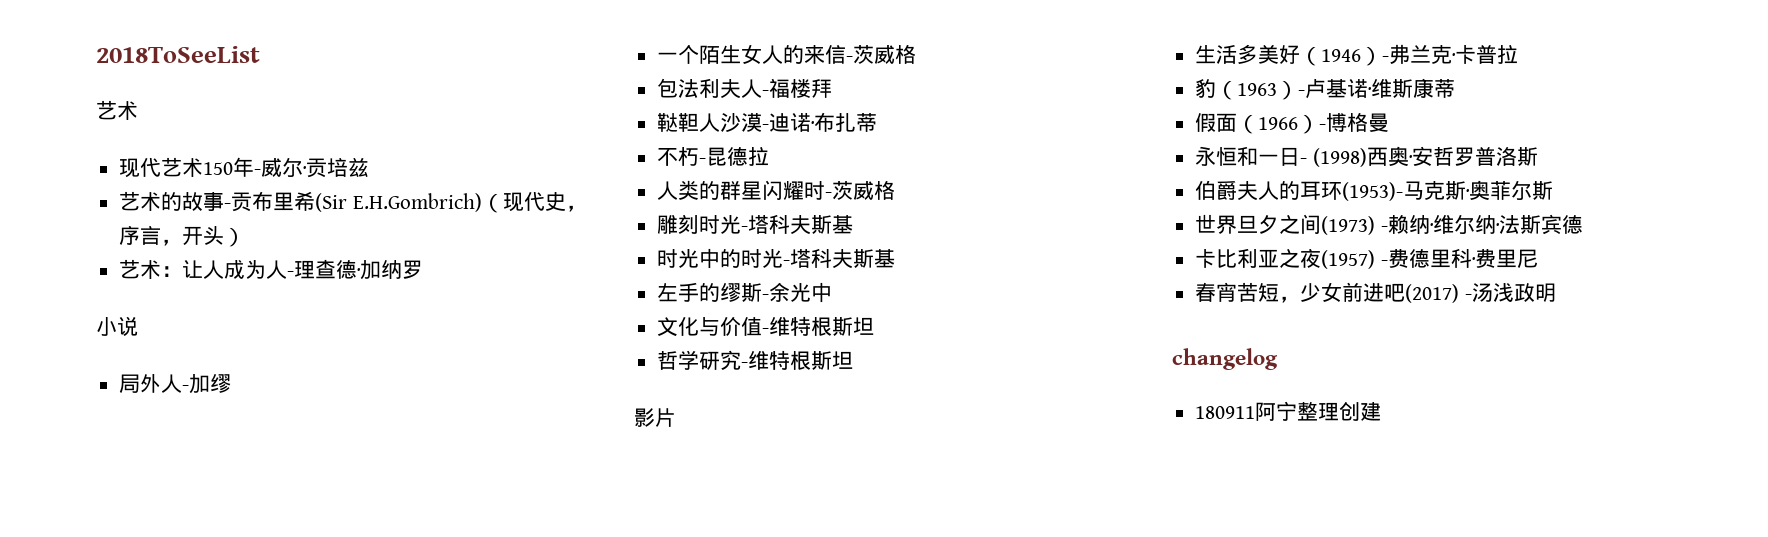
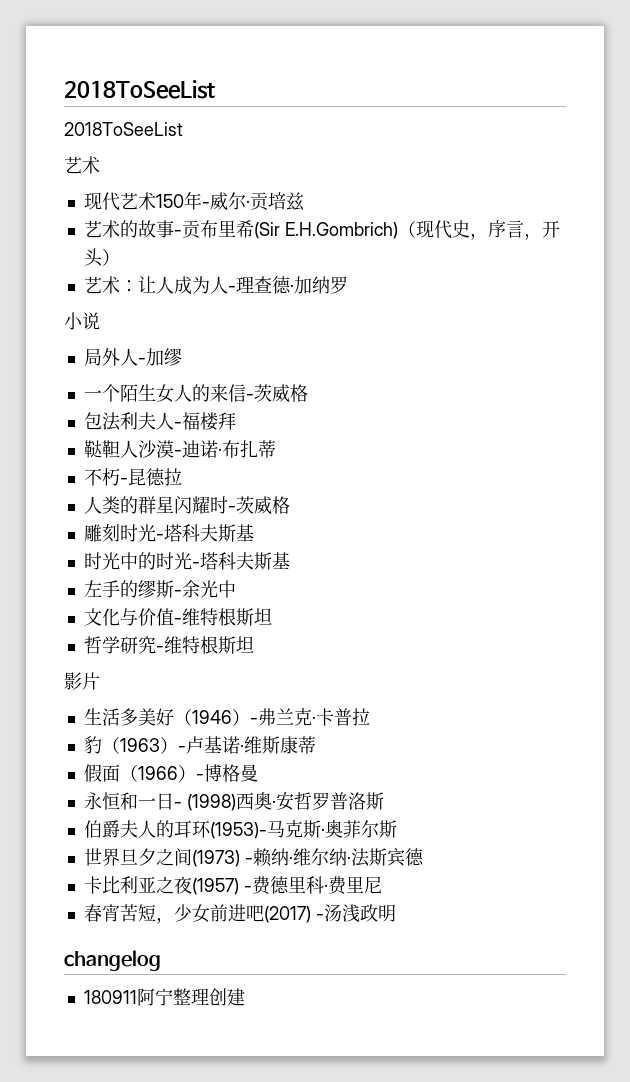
[96,46,260,63] 2018ToSeeList -> [64,80,215,99] [64,122,183,136] 2018ToSeeList // 2018ToSeeList

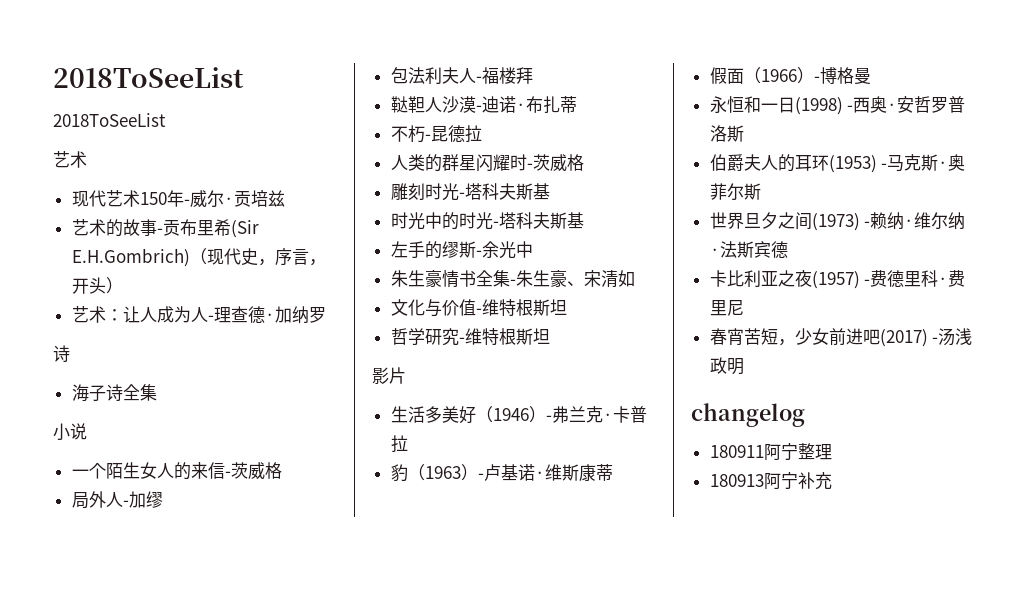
[64,312,100,330] [83,348,182,366] 小说 // 局外人-加缪 -> [53,345,70,362] [71,384,157,402] [53,423,87,441] 诗 // 海子诗全集 // 小说
(308, 393) none -> [71,491,163,509] // 局外人-加缪
(236, 589) none -> [390,270,635,288] // 朱生豪情书全集-朱生豪、宋清如
[173,794,236,811] - (1998) -> [794,97,854,115] (1998) -
[209,822,267,839] (1953)- -> [828,155,888,173] (1953) -
[208,988,245,1006] 创建 -> [709,472,832,490] // 180913阿宁补充

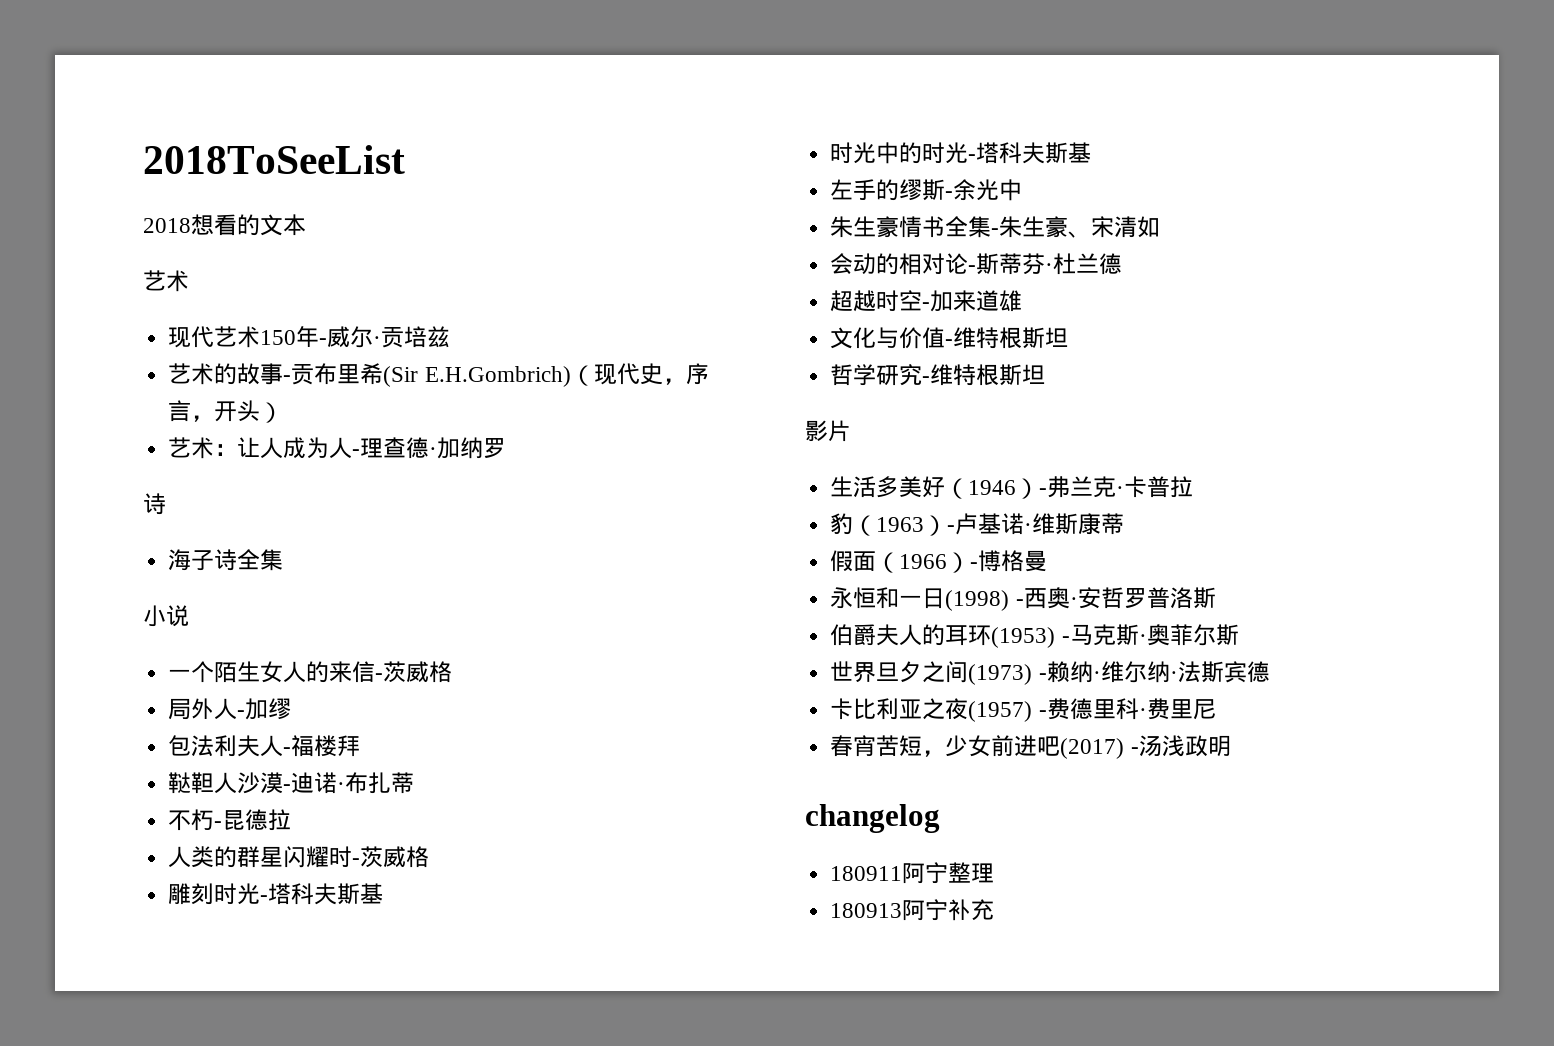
[53,67,244,88] [53,113,166,127] 2018ToSeeList // 2018ToSeeList -> [143,145,405,174] [143,214,306,236] 2018ToSeeList // 2018想看的文本
(635, 278) none -> [830,253,1123,275] [830,290,1023,312] // 会动的相对论-斯蒂芬·杜兰德 // 超越时空-加来道雄

